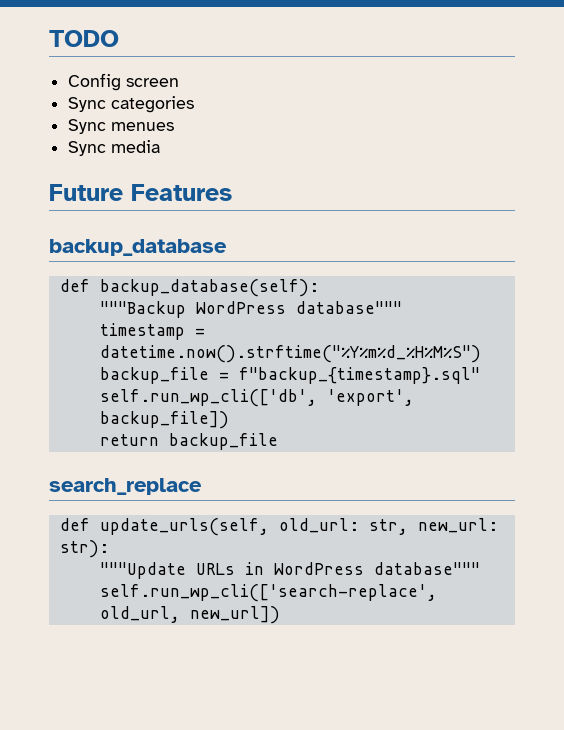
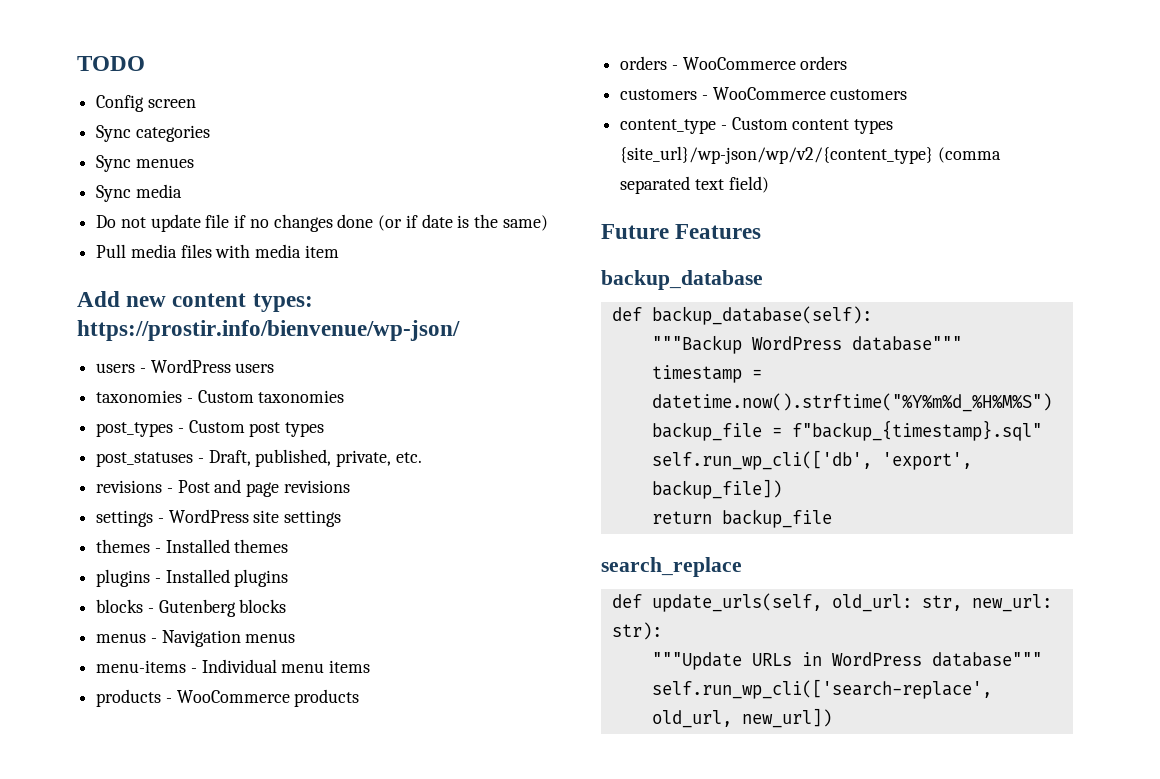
(161, 146) none -> [96,214,548,232] [96,244,339,258] [77,291,313,312] [77,320,460,341] [96,359,275,373] [96,390,345,403] [96,420,325,437] [96,449,422,467] [96,479,350,497] [96,509,342,527] [96,539,289,553] [96,569,289,587] [96,599,287,617] [96,630,296,647] [96,659,371,673] [96,689,360,707] [620,56,848,70] [620,87,908,100] [620,117,894,134] [620,146,1001,164] [620,176,769,194] // Do not update file if no changes done (or if date is the same) // Pull media files with media item // Add new content types: https://prostir.info/bienvenue/wp-json/ // users - WordPress users // taxonomies - Custom taxonomies // post_types - Custom post types // post_statuses - Draft, published, private, etc. // revisions - Post and page revisions // settings - WordPress site settings // themes - Installed themes // plugins - Installed plugins // blocks - Gutenberg blocks // menus - Navigation menus // menu-items - Individual menu items // products - WooCommerce products // orders - WooCommerce orders // customers - WooCommerce customers // content_type - Custom content types {site_url}/wp-json/wp/v2/{content_type} (comma separated text field)

